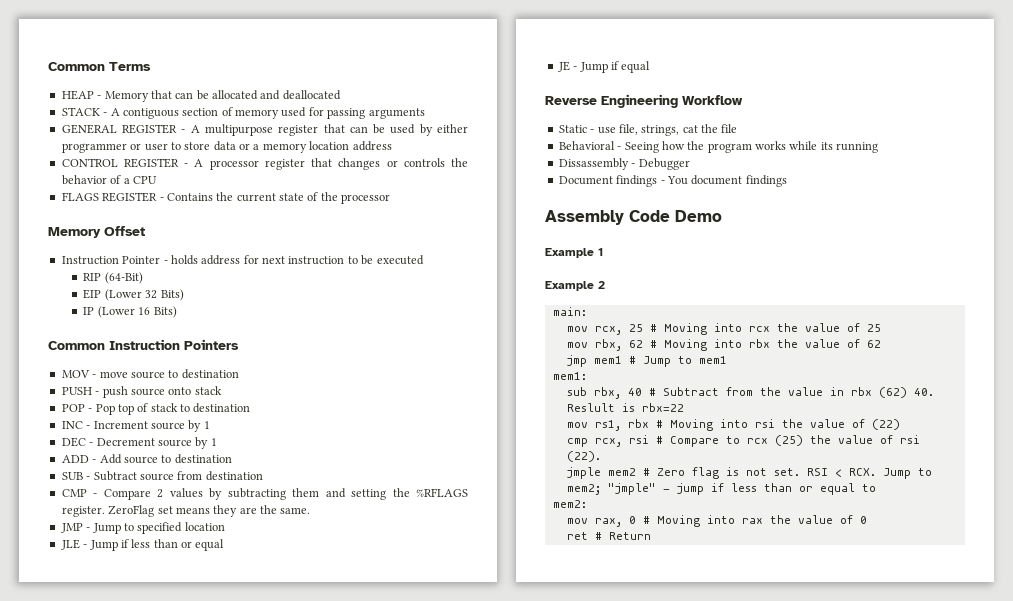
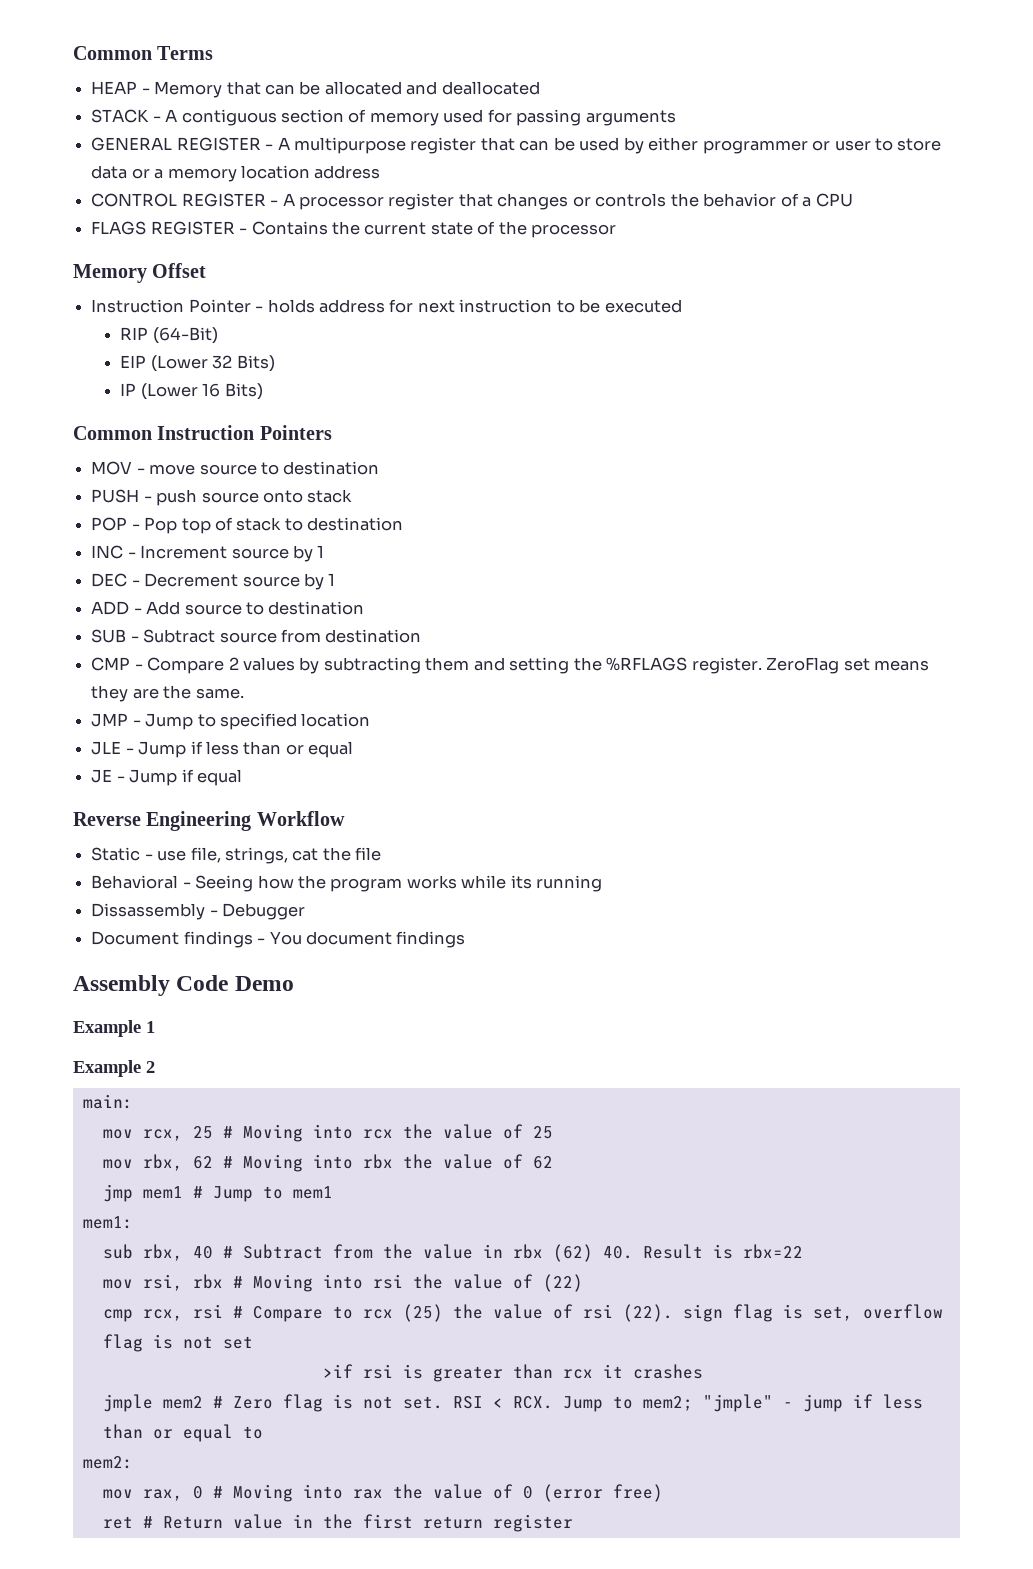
[566,403,615,412] Reslult -> [642,1244,703,1259] Result
[594,420,621,431] rs1, -> [142,1274,183,1291] rsi,
(601, 456) none -> [682,1304,943,1322] [102,1334,253,1352] [322,1364,703,1382] sign flag is set, overflow flag is not set // >if rsi is greater than rcx it crashes
(867, 520) none -> [542,1484,663,1502] (error free)
(651, 536) none -> [232,1514,573,1532] value in the first return register

